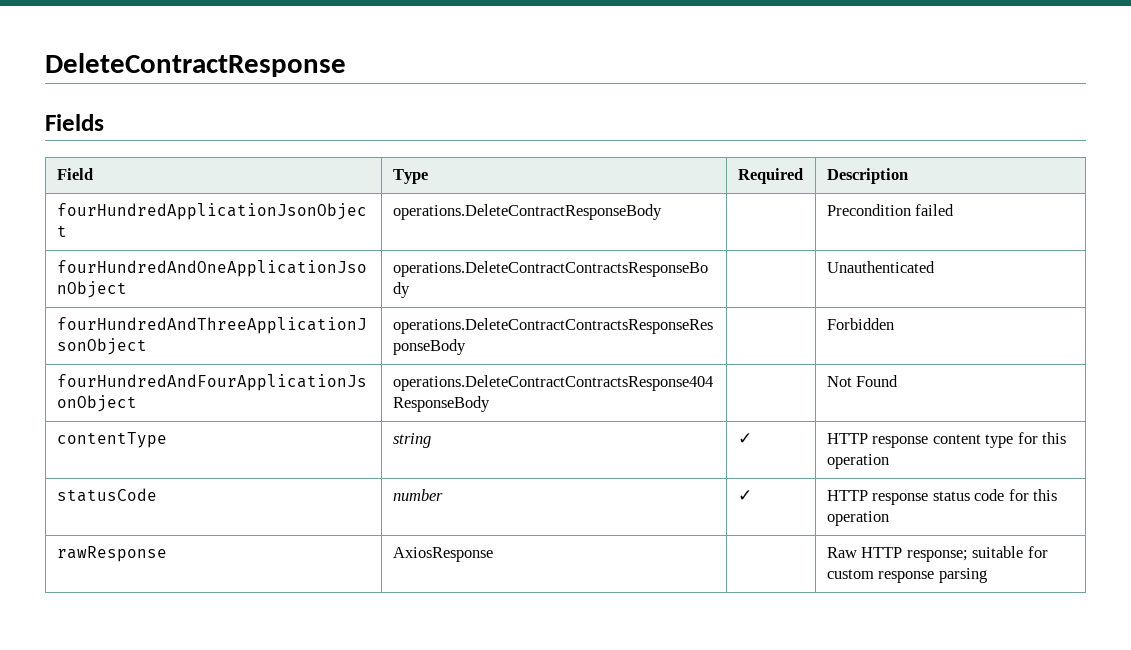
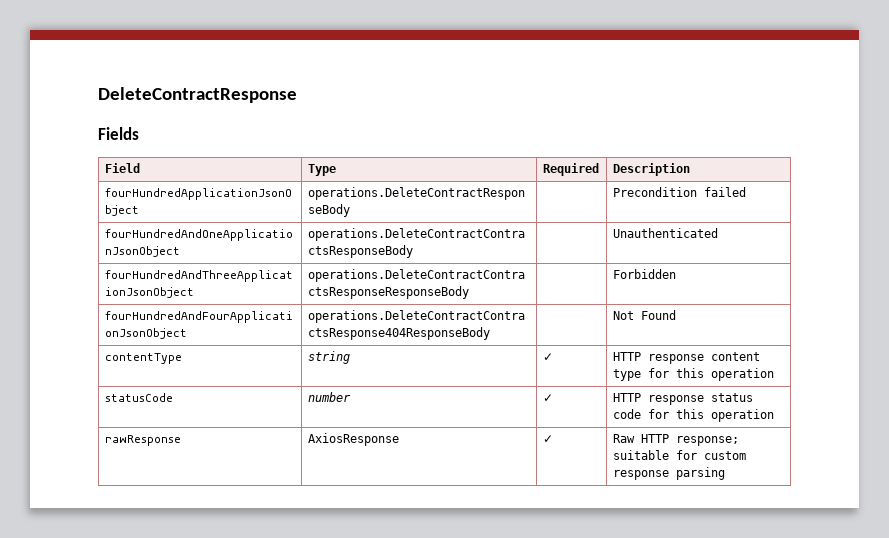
(493, 554) none -> [542,435,553,443] ✓

